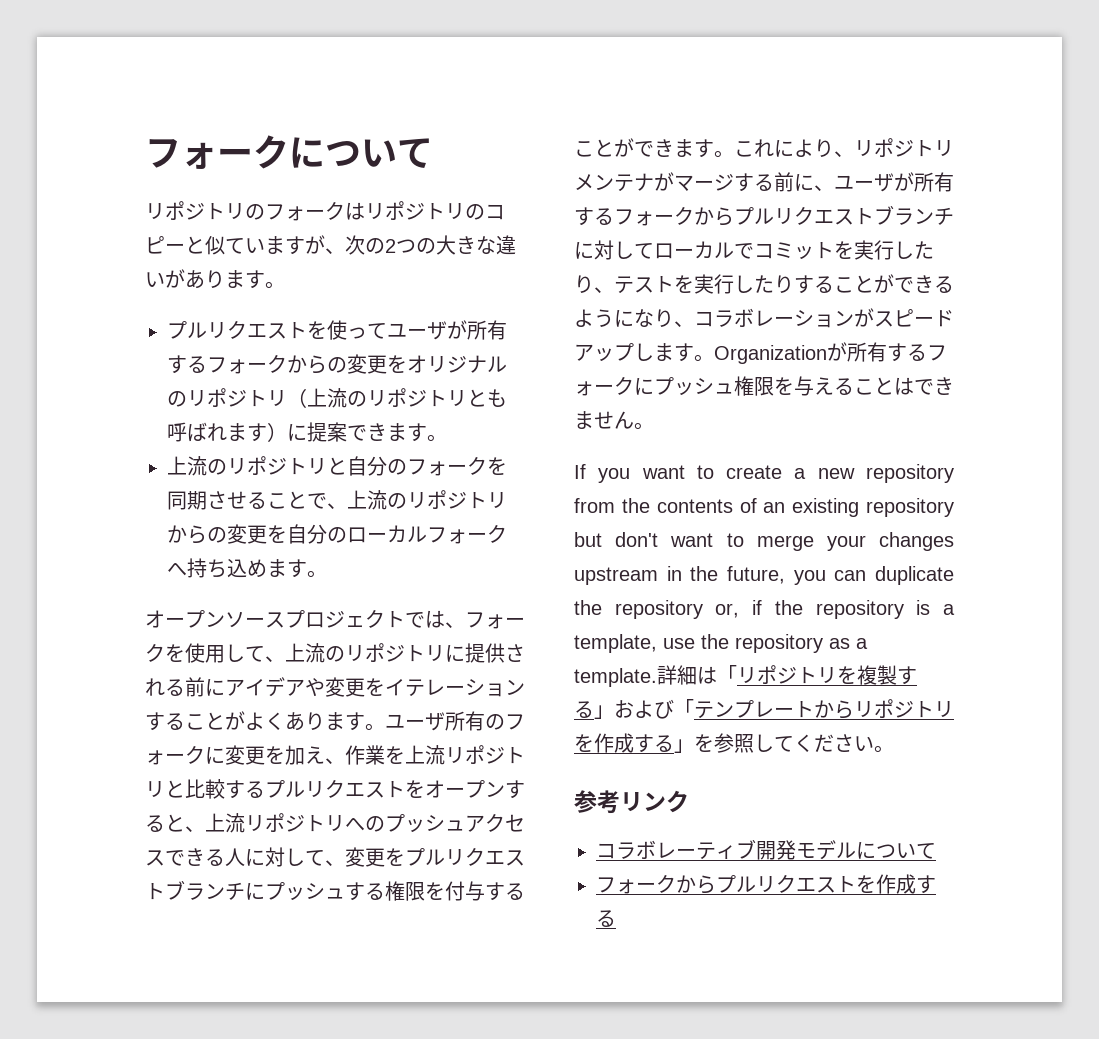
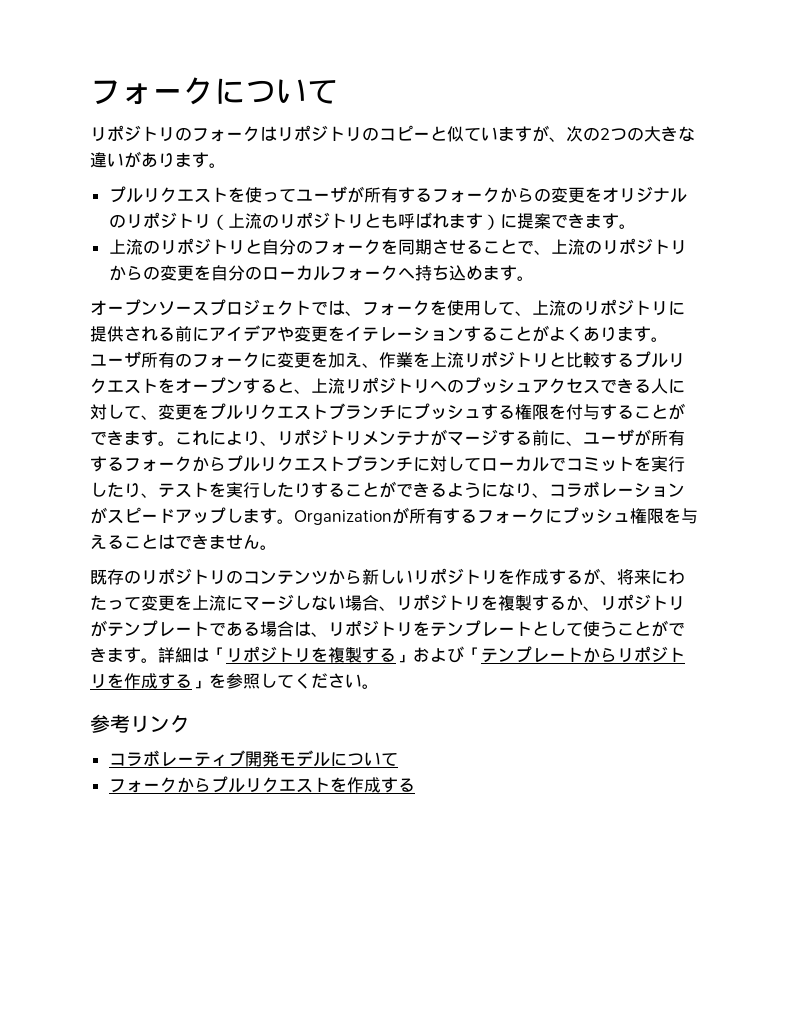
[574,464,954,483] [574,498,954,517] [574,532,954,551] [574,566,954,585] [574,600,955,619] [574,634,868,653] [574,668,657,687] If you want to create a new repository from the contents of an existing repository but don't want to merge your changes upstream in the future, you can duplicate the repository or, if the repository is a template, use the repository as a template. -> [90,568,685,585] [90,594,685,611] [90,620,685,637] [90,647,158,663] 既存のリポジトリのコンテンツから新しいリポジトリを作成するが、将来にわたって変更を上流にマージしない場合、リポジトリを複製するか、リポジトリがテンプレートである場合は、リポジトリをテンプレートとして使うことができます。

